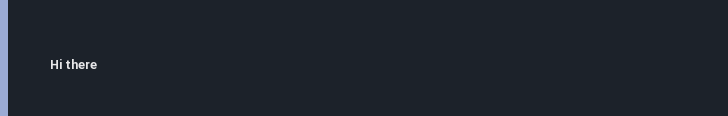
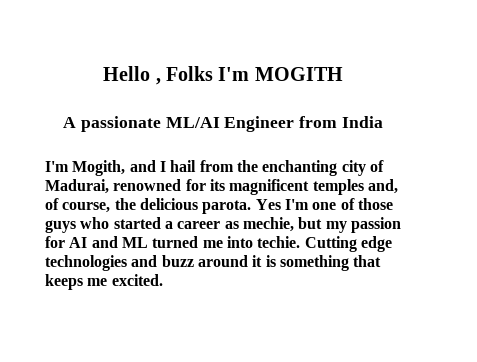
[50,59,98,69] Hi there -> [103,66,343,85] [63,116,383,132] [45,160,384,176] [45,179,398,195] [45,198,393,214] [45,217,401,233] [45,236,392,252] [45,255,382,271] [45,274,163,290] Hello , Folks I'm MOGITH // A passionate ML/AI Engineer from India // I'm Mogith, and I hail from the enchanting city of Madurai, renowned for its magnificent temples and, of course, the delicious parota. Yes I'm one of those guys who started a career as mechie, but my passion for AI and ML turned me into techie. Cutting edge technologies and buzz around it is something that keeps me excited.

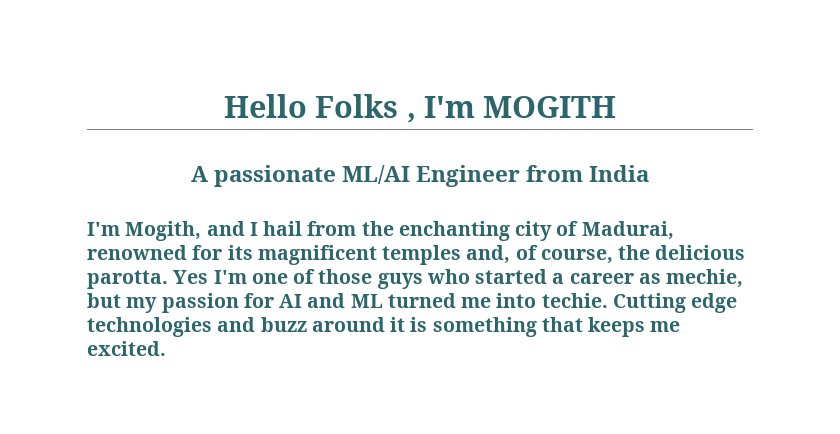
[155,66,213,85] , Folks -> [315,94,416,123] Folks ,
[202,200,252,214] parota. -> [87,270,168,289] parotta.

